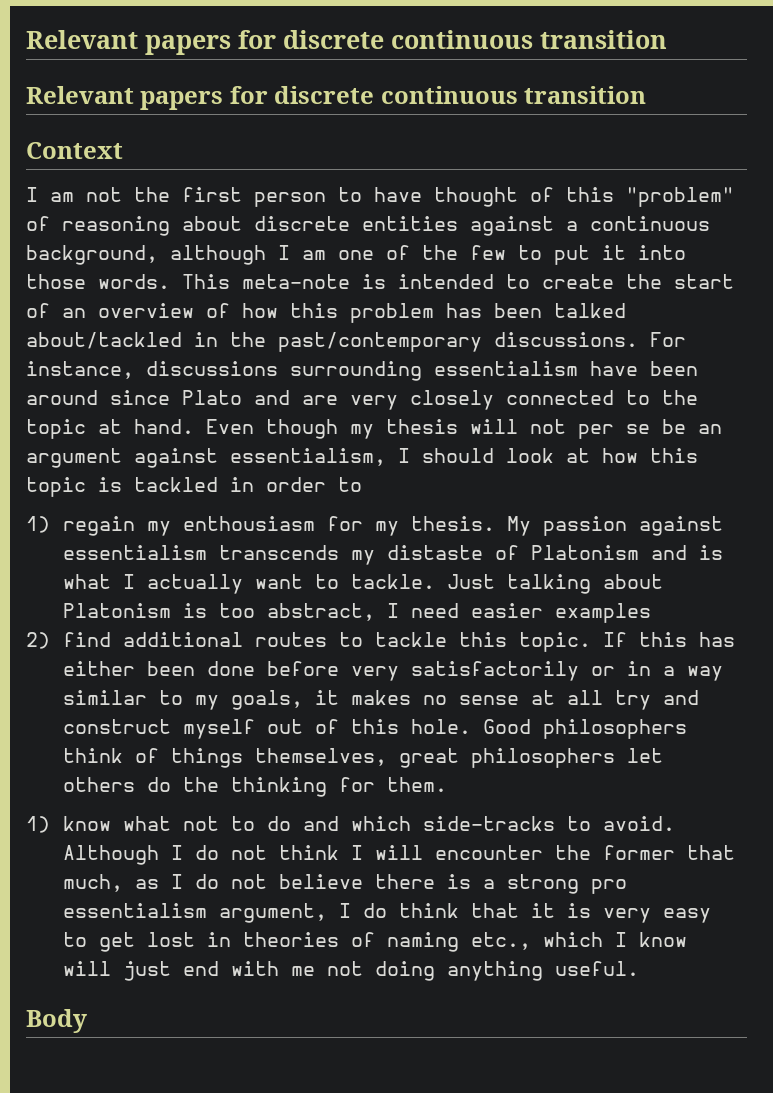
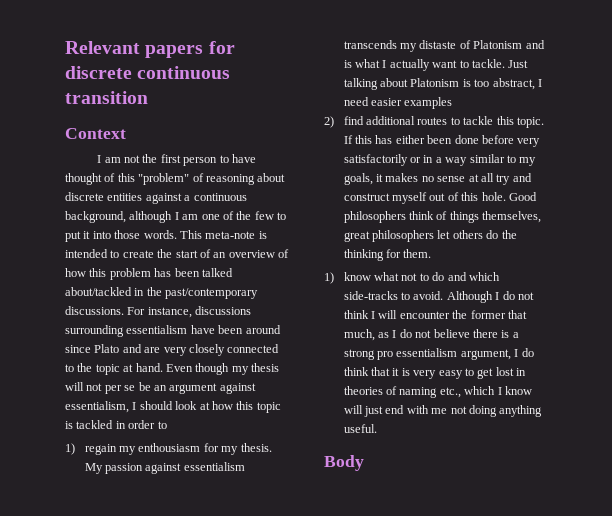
[26,30,667,55] [26,86,647,110] Relevant papers for discrete continuous transition // Relevant papers for discrete continuous transition -> [65,41,235,58] [65,66,231,79] [65,91,148,104] Relevant papers for discrete continuous transition

